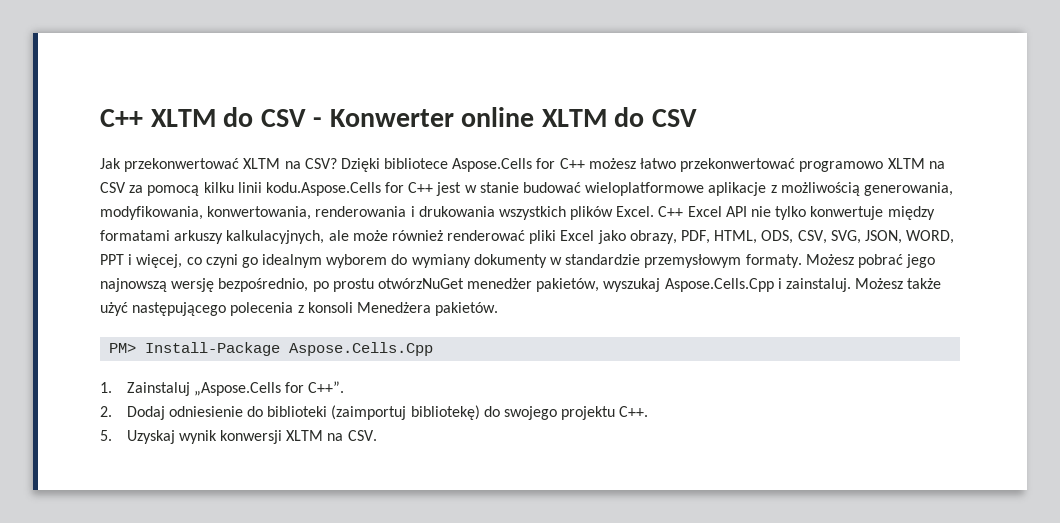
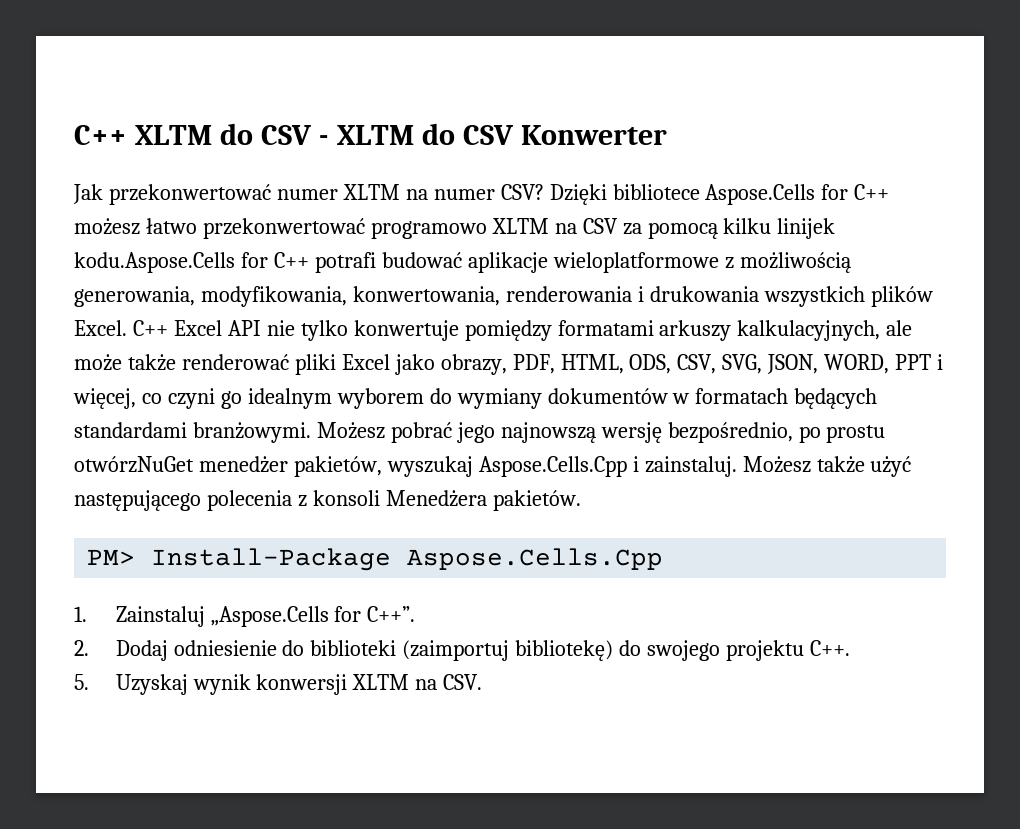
[329,107,698,127] Konwerter online XLTM do CSV -> [336,123,667,145] XLTM do CSV Konwerter
[243,158,301,169] XLTM na -> [276,184,495,200] numer XLTM na numer
[237,182,262,193] linii -> [777,218,836,239] linijek
[436,182,767,196] jest w stanie budować wieloplatformowe aplikacje -> [314,252,719,273] potrafi budować aplikacje wieloplatformowe
[887,206,935,220] między -> [464,320,552,341] pomiędzy
[391,230,443,241] również -> [127,354,176,371] także
[473,254,802,268] dokumenty w standardzie przemysłowym formaty. -> [547,388,878,409] [74,422,311,443] dokumentów w formatach będących standardami branżowymi.

